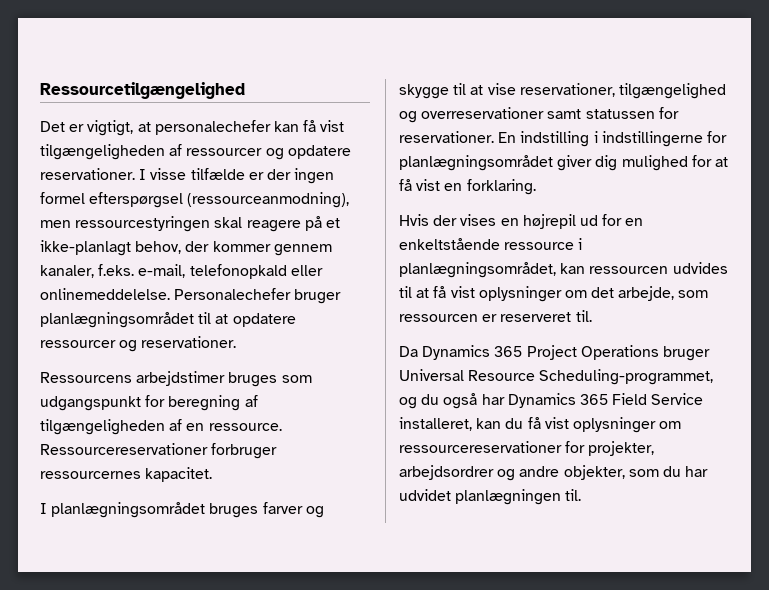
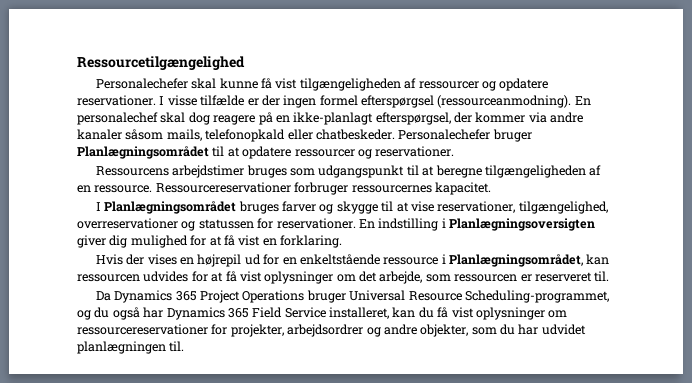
[40,120,299,136] Det er vigtigt, at personalechefer kan -> [95,78,258,89] Personalechefer skal kunne
[187,192,350,208] [40,216,340,232] [40,240,332,256] [40,264,186,278] (ressourceanmodning), men ressourcestyringen skal reagere på et ikke-planlagt behov, der kommer gennem kanaler, f.eks. e-mail, -> [437,95,591,108] [77,112,584,125] [77,129,202,141] (ressourceanmodning). En personalechef skal dog reagere på en ikke-planlagt efterspørgsel, der kommer via andre kanaler såsom mails,
[40,288,170,300] onlinemeddelelse. -> [315,129,395,140] chatbeskeder.
[40,312,194,328] planlægningsområdet -> [77,146,209,159] Planlægningsområdet
[145,395,258,411] for beregning af -> [406,165,482,178] til at beregne
[51,502,206,518] planlægningsområdet -> [104,201,237,214] Planlægningsområdet
[618,83,726,99] [399,107,582,123] tilgængelighed og overreservationer samt -> [518,201,608,214] [77,218,196,231] tilgængelighed, overreservationer og
[601,131,727,147] [399,155,553,171] indstillingerne for planlægningsområdet -> [449,218,595,231] Planlægningsoversigten
[399,262,556,278] planlægningsområdet, -> [449,254,584,267] Planlægningsområdet,
[399,286,412,298] til -> [191,271,208,282] for

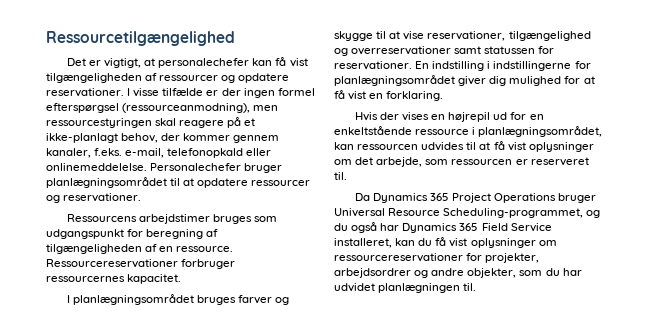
[95,78,258,89] Personalechefer skal kunne -> [66,58,273,68] Det er vigtigt, at personalechefer kan
[437,95,591,108] [77,112,584,125] [77,129,202,141] (ressourceanmodning). En personalechef skal dog reagere på en ikke-planlagt efterspørgsel, der kommer via andre kanaler såsom mails, -> [122,103,279,113] [46,117,256,128] [46,133,280,143] [46,148,165,158] (ressourceanmodning), men ressourcestyringen skal reagere på et ikke-planlagt behov, der kommer gennem kanaler, f.eks. e-mail,
[315,129,395,140] chatbeskeder. -> [46,163,147,171] onlinemeddelelse.
[77,146,209,159] Planlægningsområdet -> [46,177,167,188] planlægningsområdet
[406,165,482,178] til at beregne -> [127,229,219,239] for beregning af
[104,201,237,214] Planlægningsområdet -> [72,294,194,305] planlægningsområdet
[518,201,608,214] [77,218,196,231] tilgængelighed, overreservationer og -> [508,31,591,41] [334,46,482,56] tilgængelighed og overreservationer samt
[449,218,595,231] Planlægningsoversigten -> [493,61,591,71] [334,75,455,86] indstillingerne for planlægningsområdet
[449,254,584,267] Planlægningsområdet, -> [478,126,603,137] planlægningsområdet,
[191,271,208,282] for -> [466,142,477,150] til

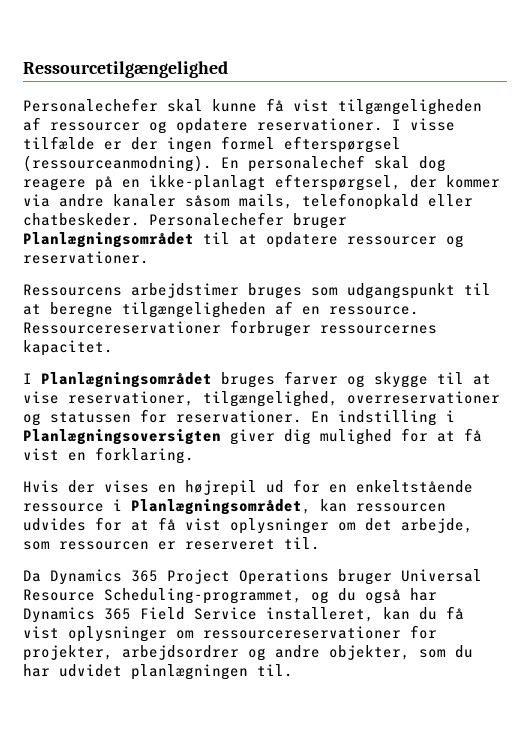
[66,58,273,68] Det er vigtigt, at personalechefer kan -> [23,98,257,112] Personalechefer skal kunne
[122,103,279,113] [46,117,256,128] [46,133,280,143] [46,148,165,158] (ressourceanmodning), men ressourcestyringen skal reagere på et ikke-planlagt behov, der kommer gennem kanaler, f.eks. e-mail, -> [23,155,446,172] [23,174,500,191] [23,194,293,209] (ressourceanmodning). En personalechef skal dog reagere på en ikke-planlagt efterspørgsel, der kommer via andre kanaler såsom mails,
[46,163,147,171] onlinemeddelelse. -> [23,213,140,226] chatbeskeder.
[46,177,167,188] planlægningsområdet -> [23,232,194,248] Planlægningsområdet
[127,229,219,239] for beregning af -> [464,283,491,295] [23,302,113,318] til at beregne
[72,294,194,305] planlægningsområdet -> [41,372,212,388] Planlægningsområdet
[508,31,591,41] [334,46,482,56] tilgængelighed og overreservationer samt -> [203,391,500,407] [23,413,41,426] tilgængelighed, overreservationer og
[493,61,591,71] [334,75,455,86] indstillingerne for planlægningsområdet -> [23,429,221,445] Planlægningsoversigten
[478,126,603,137] planlægningsområdet, -> [131,499,311,515] Planlægningsområdet,
[466,142,477,150] til -> [95,517,122,531] for

